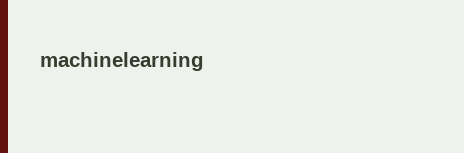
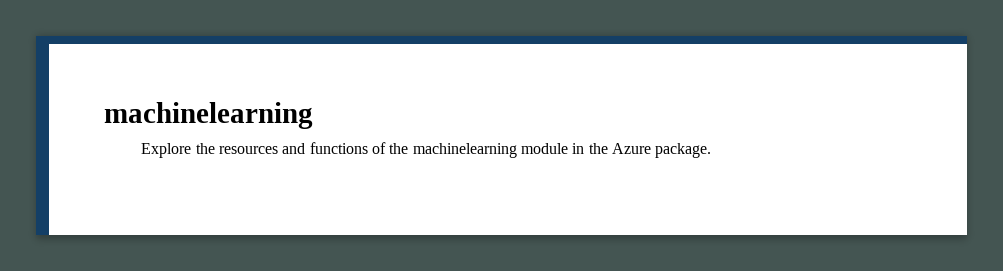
[40,52,204,71] machinelearning -> [104,102,313,129] [141,142,712,158] machinelearning // Explore the resources and functions of the machinelearning module in the Azure package.

